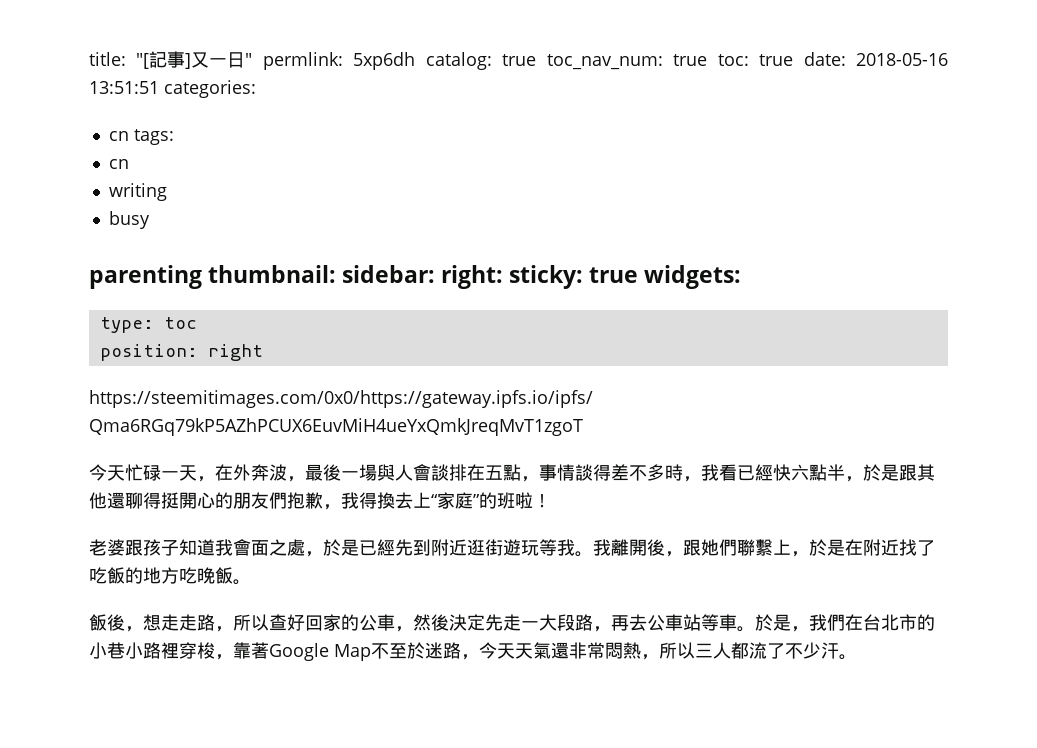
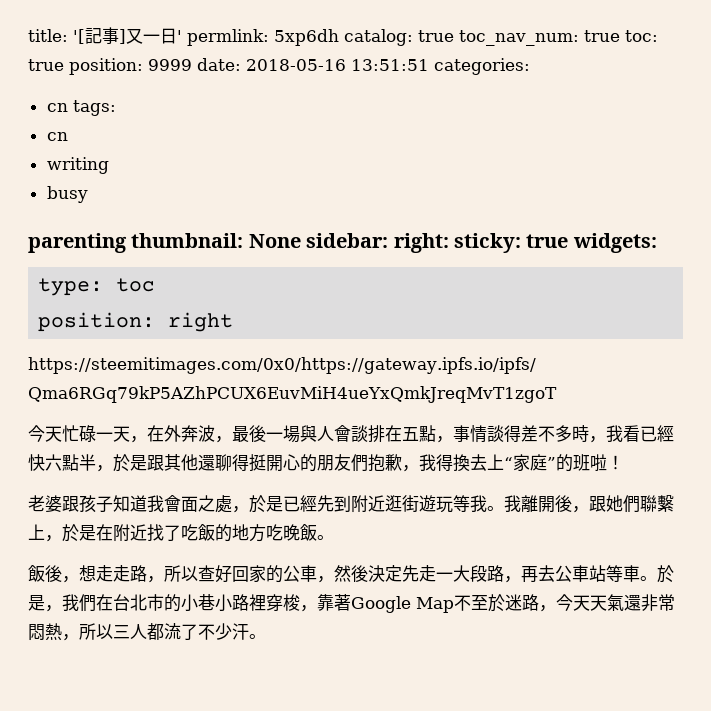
[136,53,150,69] "[ -> [73,29,85,44] '[
[245,53,253,66] " -> [177,30,182,42] '
(794, 60) none -> [69,58,192,75] position: 9999
[208,265,337,283] thumbnail: -> [131,233,301,248] thumbnail: None

